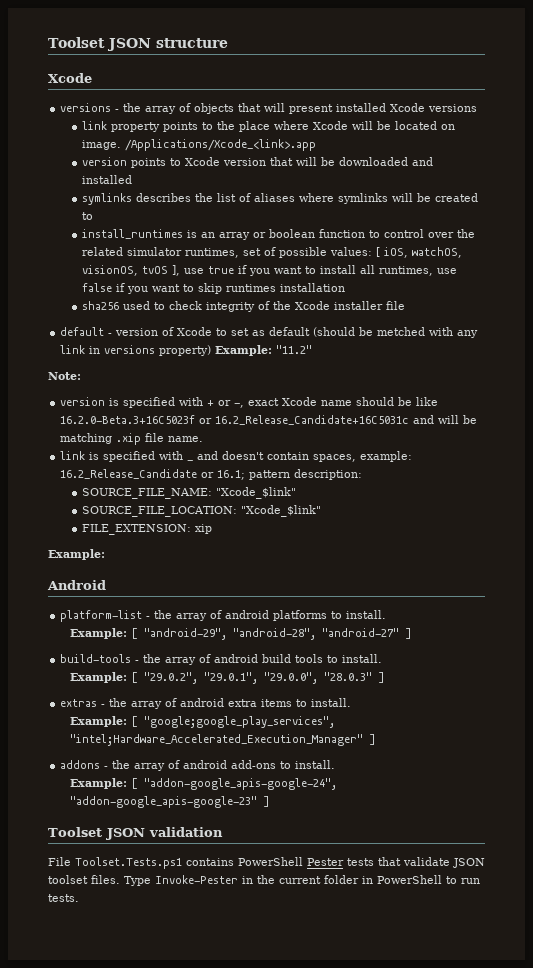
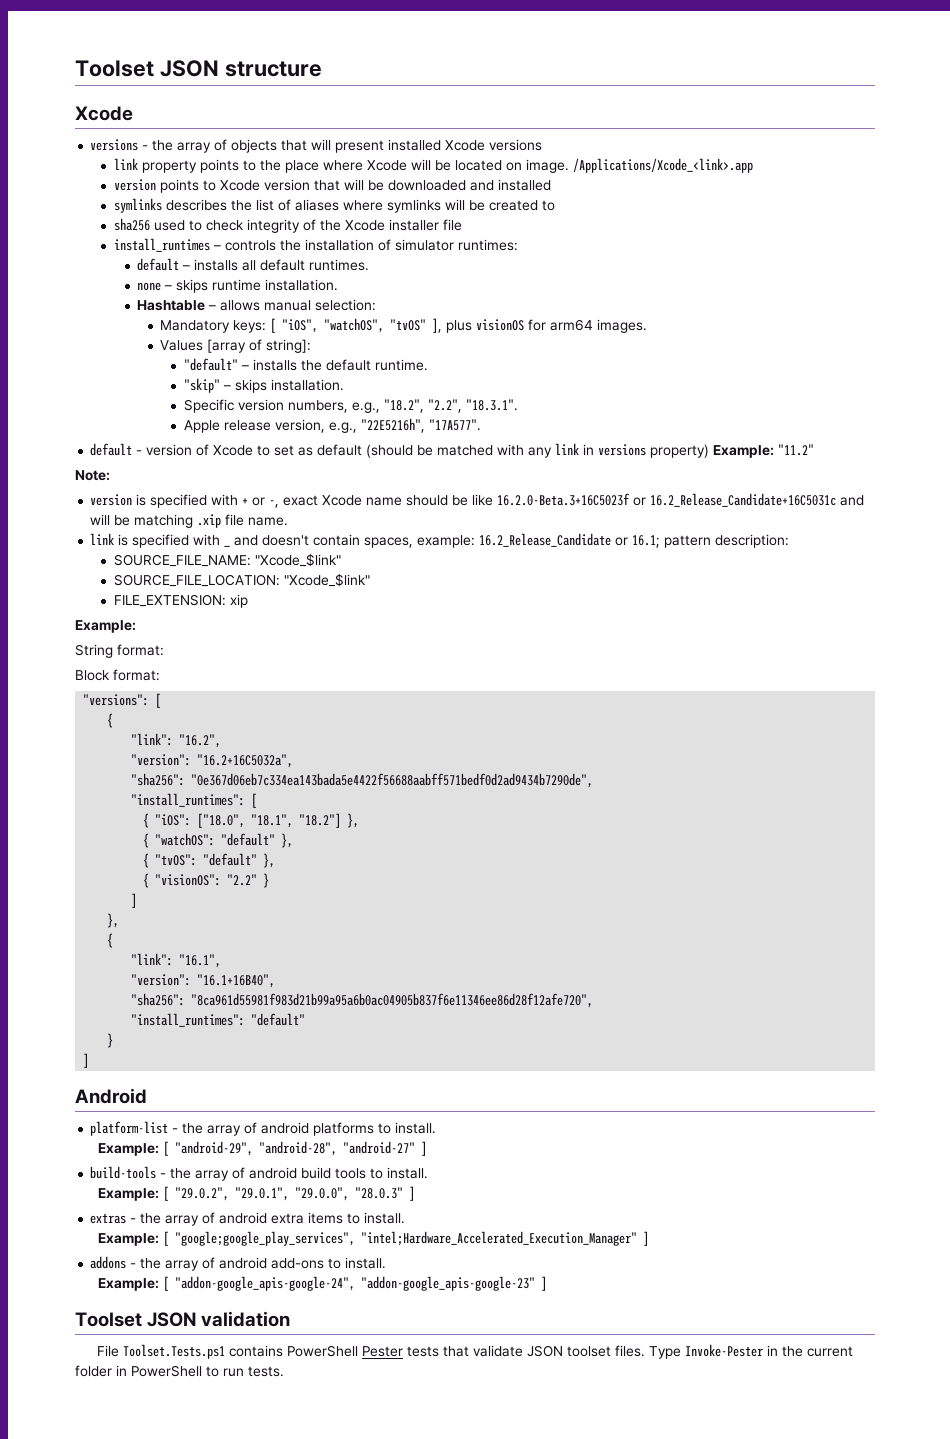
[82,229,476,240] [82,247,463,258] [82,265,458,276] [82,283,346,294] // install_runtimes is an array or boolean function to control over the related simulator runtimes, set of possible values: [ iOS, watchOS, visionOS, tvOS ], use true if you want to install all runtimes, use false if you want to skip runtimes installation -> (555, 205) none
(406, 305) none -> [113,238,518,252] [137,258,370,271] [137,279,339,293] [137,299,377,311] [160,318,648,333] [160,339,312,353] [183,358,428,371] [183,378,344,393] [183,399,518,413] [183,418,481,433] // install_runtimes – controls the installation of simulator runtimes: // default – installs all default runtimes. // none – skips runtime installation. // Hashtable – allows manual selection: // Mandatory keys: [ "iOS", "watchOS", "tvOS" ], plus visionOS for arm64 images. // Values [array of string]: // "default" – installs the default runtime. // "skip" – skips installation. // Specific version numbers, e.g., "18.2", "2.2", "18.3.1". // Apple release version, e.g., "22E5216h", "17A577".
[377,327,426,336] metched -> [437,445,494,456] matched
(105, 554) none -> [75,644,164,658] [75,669,160,681] [83,693,162,708] [107,713,114,728] [131,733,222,748] [131,754,294,768] [131,773,594,788] [131,793,258,808] [143,813,360,828] [143,833,294,848] [143,853,276,868] [143,873,270,888] [131,893,138,908] [107,913,120,928] [107,933,114,948] [131,953,222,968] [131,974,276,988] [131,993,594,1008] [131,1013,306,1027] [107,1033,114,1048] [83,1053,90,1068] // String format: // Block format: // "versions": [ // { // "link": "16.2", // "version": "16.2+16C5032a", // "sha256": "0e367d06eb7c334ea143bada5e4422f56688aabff571bedf0d2ad9434b7290de", // "install_runtimes": [ // { "iOS": ["18.0", "18.1", "18.2"] }, // { "watchOS": "default" }, // { "tvOS": "default" }, // { "visionOS": "2.2" } // ] // }, // { // "link": "16.1", // "version": "16.1+16B40", // "sha256": "8ca961d55981f983d21b99a95a6b0ac04905b837f6e11346ee86d28f12afe720", // "install_runtimes": "default" // } // ]

